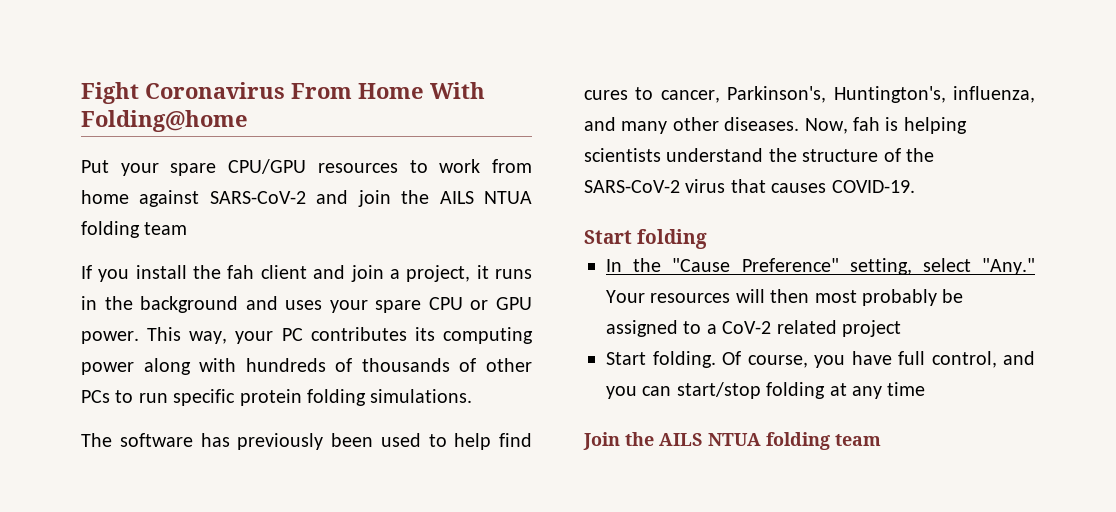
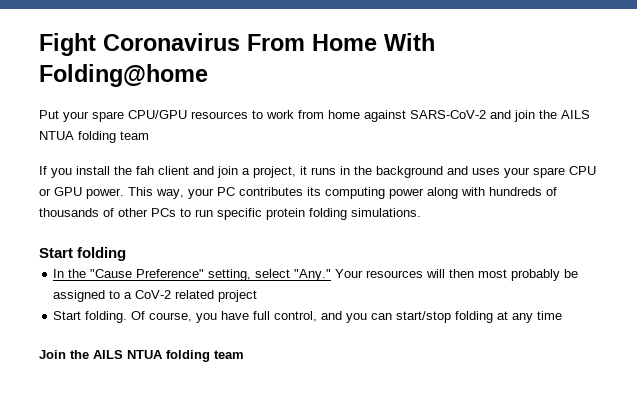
[81,433,532,450] [584,86,1035,103] [584,117,967,134] [584,148,934,162] [584,179,915,193] // The software has previously been used to help find cures to cancer, Parkinson's, Huntington's, influenza, and many other diseases. Now, fah is helping scientists understand the structure of the SARS-CoV-2 virus that causes COVID-19. -> (421, 212) none

